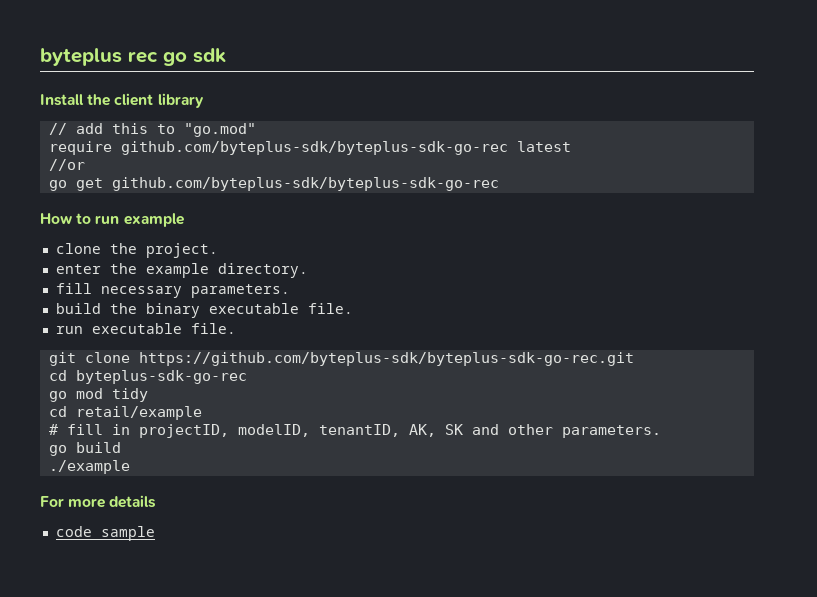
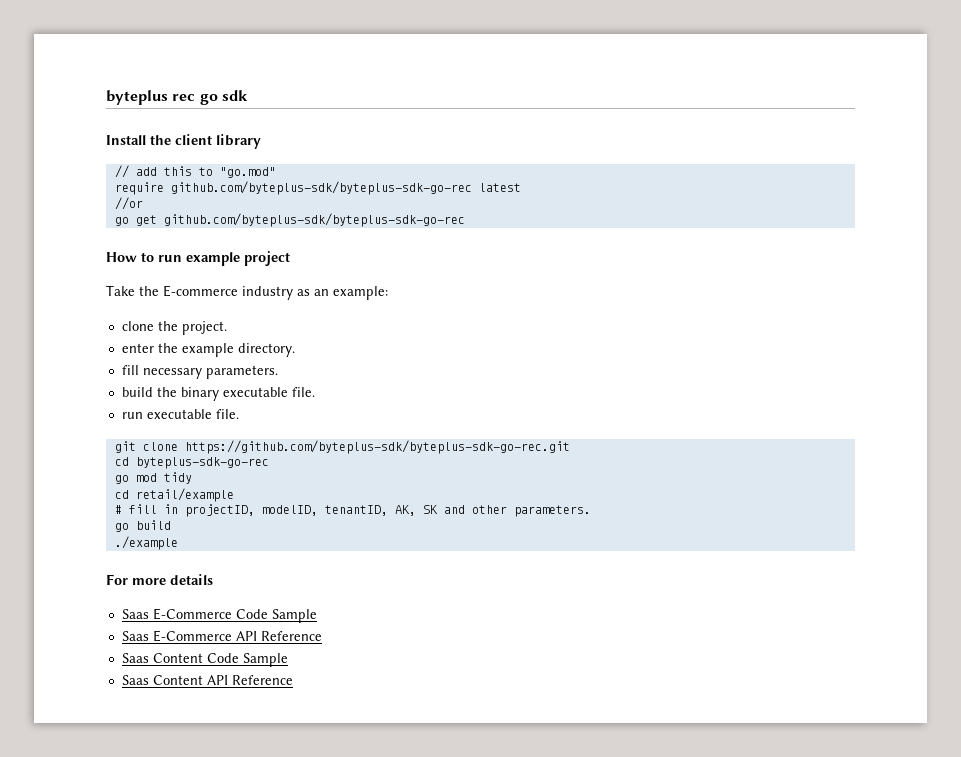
(184, 220) none -> [244,251,290,266] [106,285,388,300] project // Take the E-commerce industry as an example:
[55,526,155,541] code sample -> [121,608,317,623] [121,630,322,642] [121,653,288,667] [121,675,293,685] Saas E-Commerce Code Sample // Saas E-Commerce API Reference // Saas Content Code Sample // Saas Content API Reference

